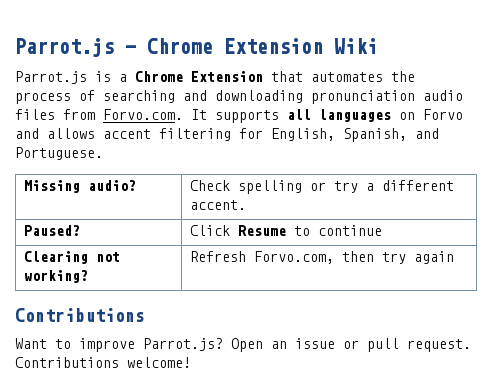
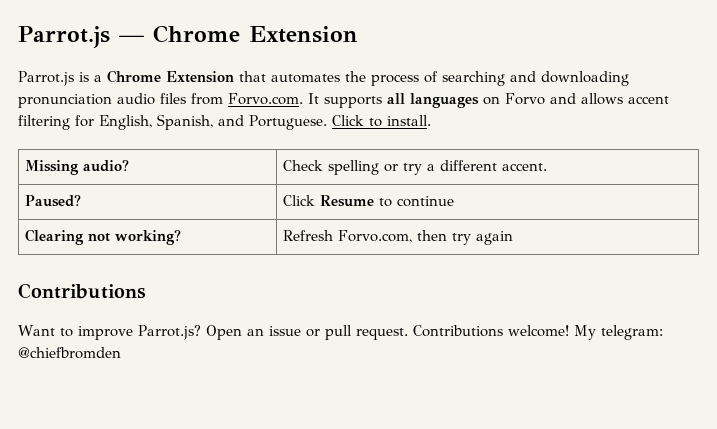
[334,38,378,54] Wiki -> (358, 34) none
(103, 153) none -> [332,115,431,127] Click to install.
(191, 362) none -> [573,325,663,340] [18,347,121,359] My telegram: @chiefbromden

